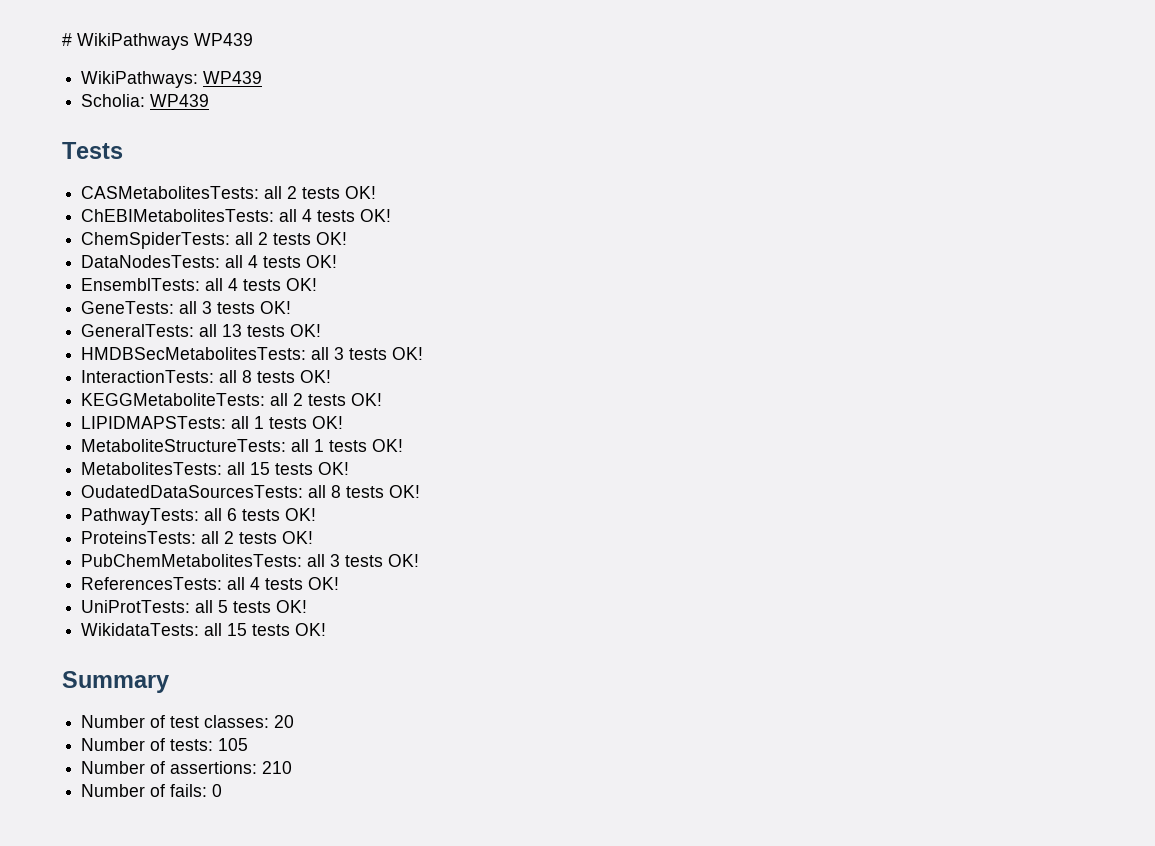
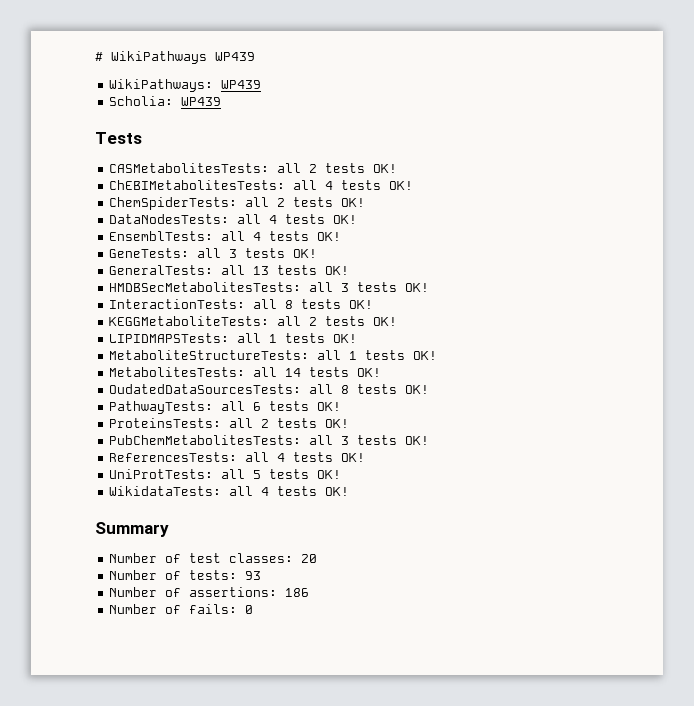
[250,462,271,475] 15 -> [285,368,302,377] 14
[227,623,248,636] 15 -> [261,487,270,496] 4
[218,738,249,751] 105 -> [245,571,262,580] 93
[262,761,293,774] 210 -> [285,588,310,597] 186

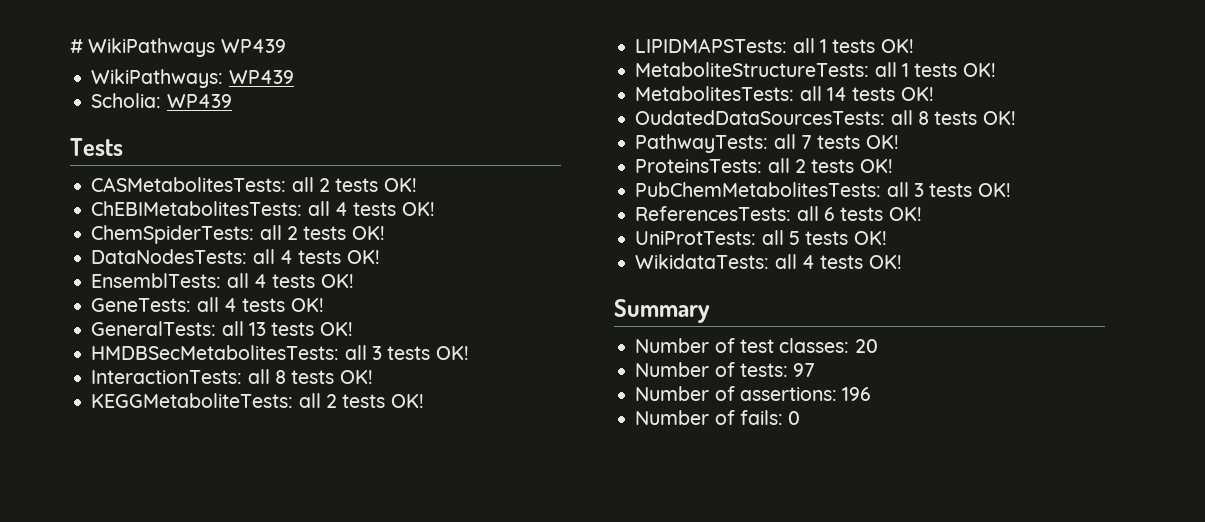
[229,249,238,258] 3 -> [223,298,237,312] 4
[253,402,262,411] 6 -> [800,135,812,149] 7
[277,453,286,462] 4 -> [823,207,835,221] 6
[245,571,262,580] 93 -> [793,363,816,377] 97
[285,588,310,597] 186 -> [842,387,872,401] 196

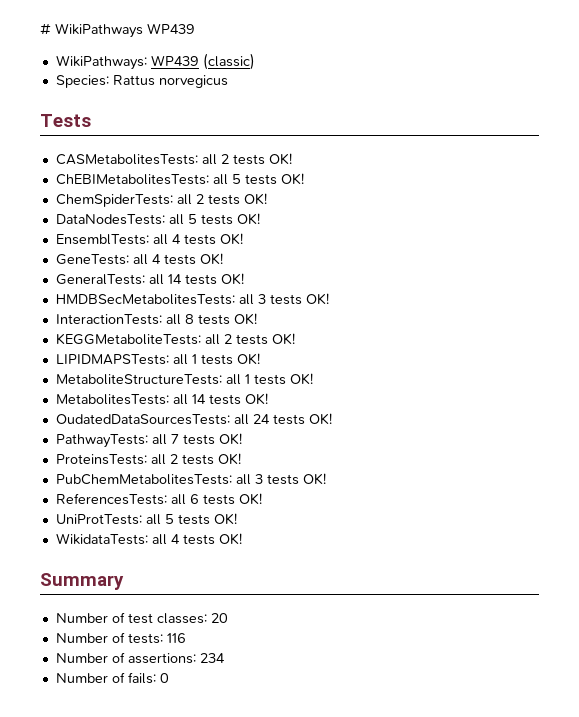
[91,93,232,108] // Scholia: WP439 -> [202,53,255,70] [55,75,228,88] (classic) // Species: Rattus norvegicus
[334,202,348,216] 4 -> [231,174,241,184] 5
[279,250,293,264] 4 -> [187,214,197,224] 5
[248,322,266,336] 13 -> [167,274,182,284] 14
[917,111,929,125] 8 -> [252,414,270,424] 24
[793,363,816,377] 97 -> [166,633,186,643] 116
[842,387,872,401] 196 -> [199,653,225,663] 234

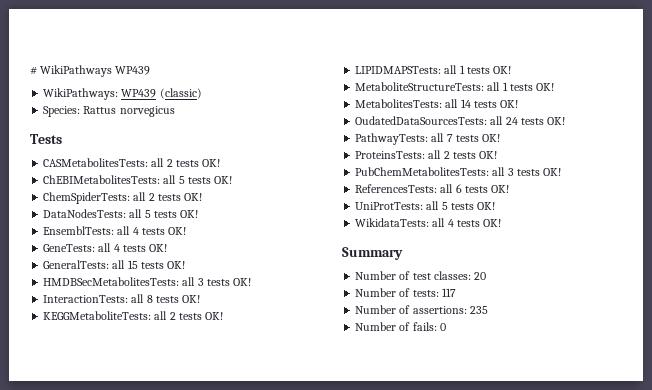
[167,274,182,284] 14 -> [127,260,138,269] 15
[166,633,186,643] 116 -> [441,288,456,297] 117
[199,653,225,663] 234 -> [469,306,488,314] 235

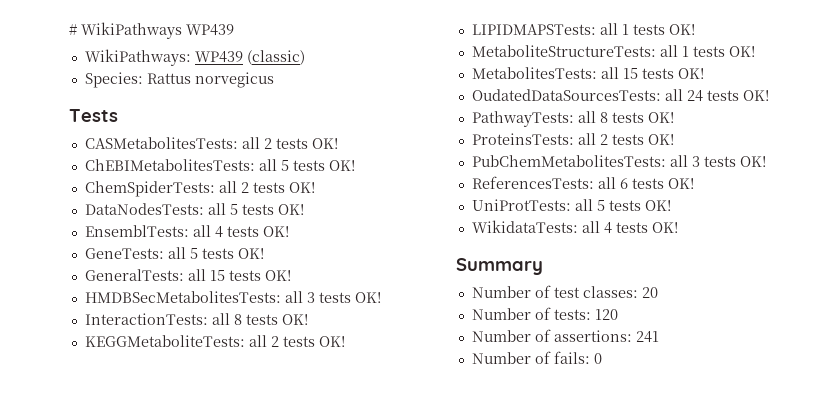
[113,244,120,252] 4 -> [189,248,198,259] 5
[460,99,471,108] 14 -> [622,68,638,79] 15
[446,134,453,142] 7 -> [599,112,608,123] 8
[441,288,456,297] 117 -> [594,309,618,320] 120
[469,306,488,314] 235 -> [635,331,659,343] 241

